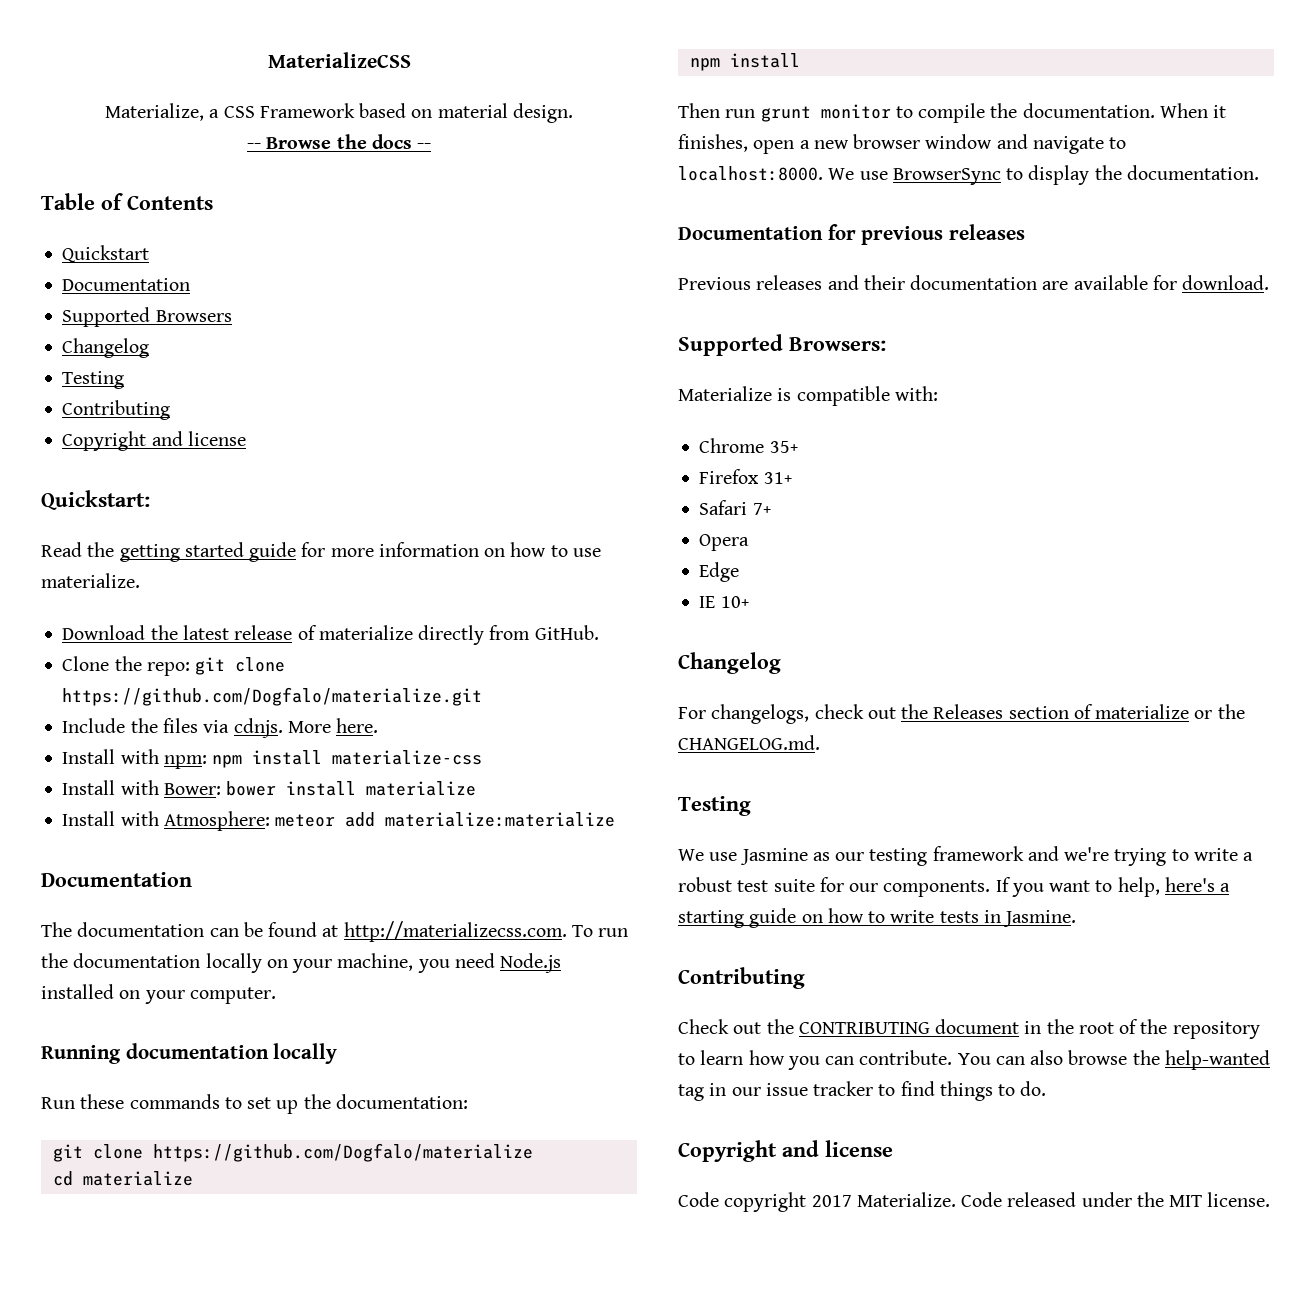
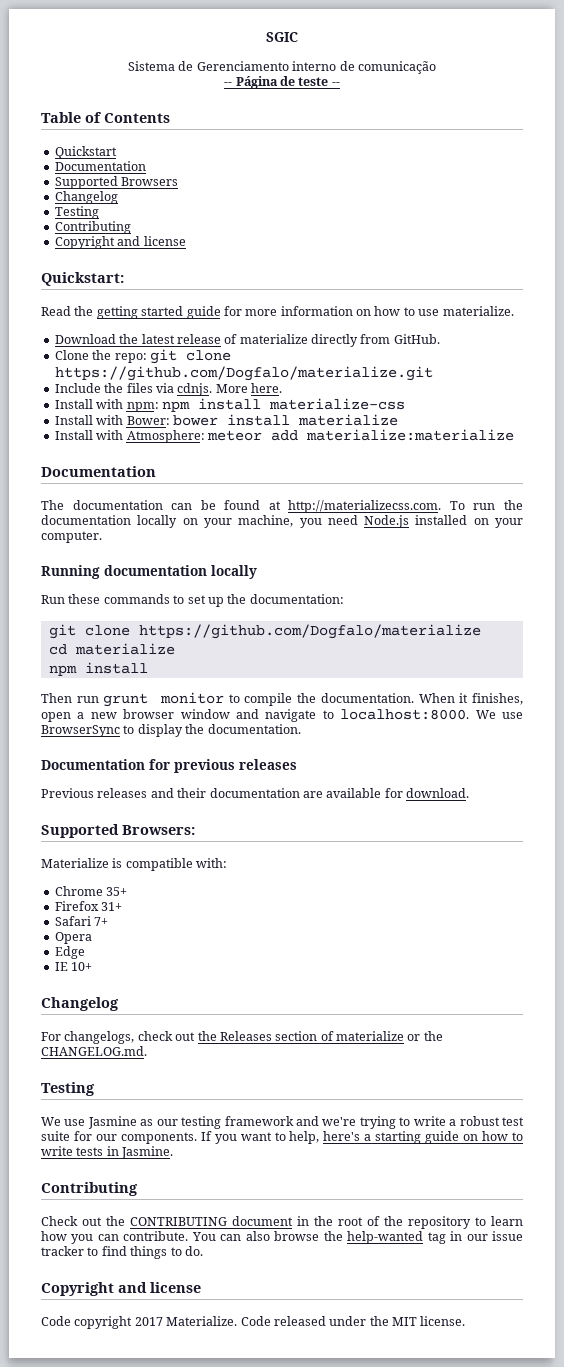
[267,52,411,68] [105,103,573,123] [246,134,412,149] MaterializeCSS // Materialize, a CSS Framework based on material design. // -- Browse the docs -> [266,32,298,42] [128,61,436,74] [224,76,329,89] SGIC // Sistema de Gerenciamento interno de comunicação // -- Página de teste

